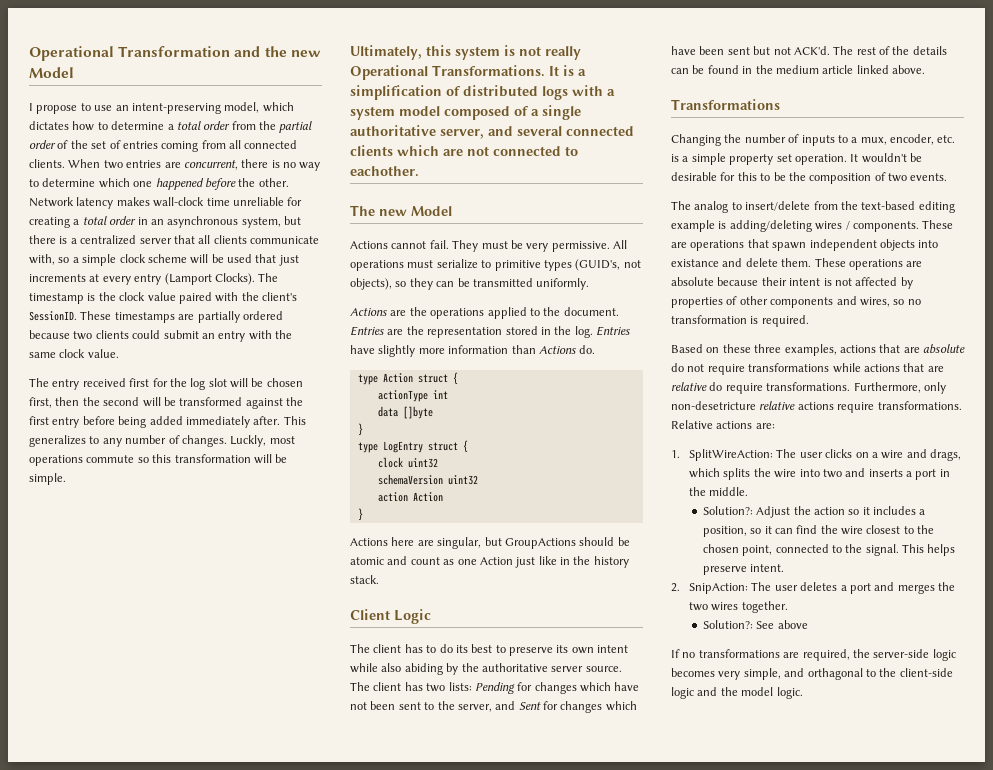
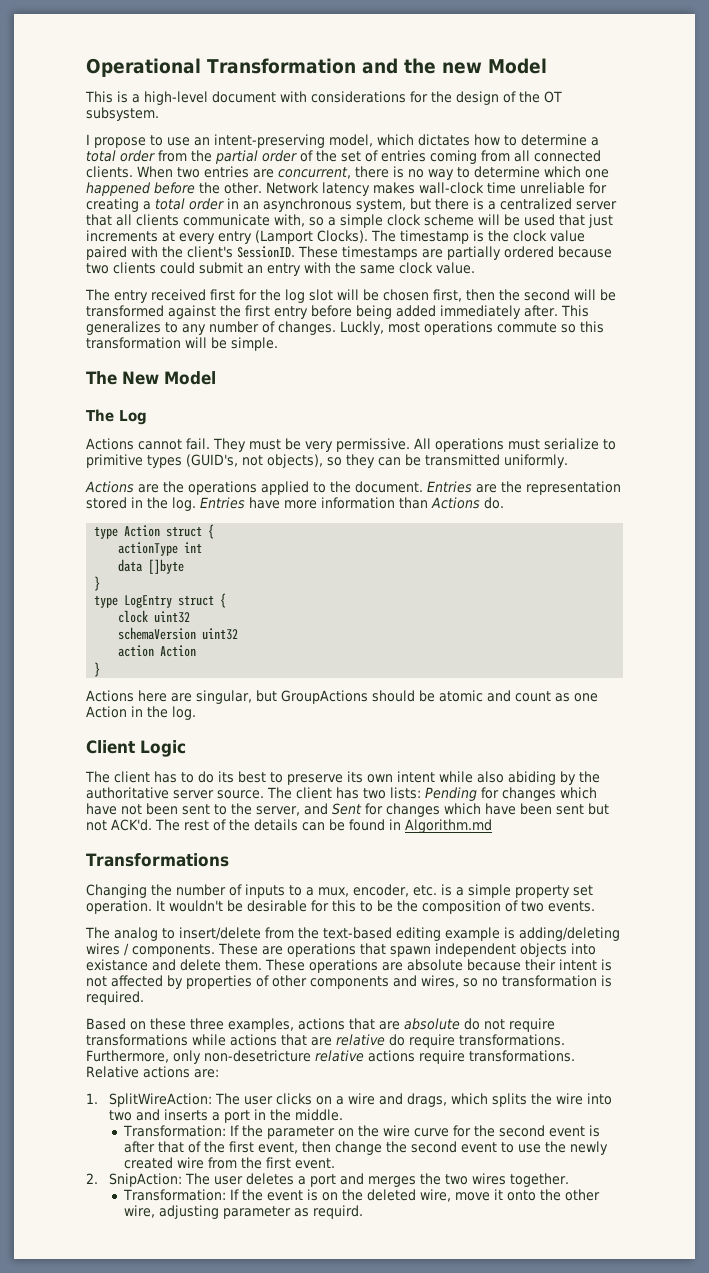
(74, 72) none -> [85,91,562,105] [86,107,159,121] // This is a high-level document with considerations for the design of the OT subsystem.
[350,45,581,60] [350,65,586,80] [350,85,615,100] [350,105,581,120] [350,125,634,139] [350,145,578,156] [350,166,419,177] [350,205,452,216] Ultimately, this system is not really Operational Transformations. It is a simplification of distributed logs with a system model composed of a single authoritative server, and several connected clients which are not connected to eachother. // The new Model -> [86,371,216,385] [86,409,147,425] The New Model // The Log
[378,345,416,357] slightly -> (280, 503) none
[515,556,629,568] [350,575,379,584] just like in the history stack. -> [131,706,196,720] in the log.
[755,65,925,74] the medium article linked above. -> [405,819,492,833] Algorithm.md
[702,506,926,518] [702,525,935,537] [702,544,956,556] [702,564,785,575] Solution?: Adjust the action so it includes a position, so it can find the wire closest to the chosen point, connected to the signal. This helps preserve intent. -> [123,1125,600,1139] [124,1141,609,1155] [124,1157,336,1169] Transformation: If the parameter on the wire curve for the second event is after that of the first event, then change the second event to use the newly created wire from the first event.
[702,620,808,629] [671,649,956,661] [671,668,953,680] [671,687,803,699] Solution?: See above // If no transformations are required, the server-side logic becomes very simple, and orthagonal to the client-side logic and the model logic. -> [123,1189,600,1202] [124,1205,364,1219] Transformation: If the event is on the deleted wire, move it onto the other wire, adjusting parameter as requird.

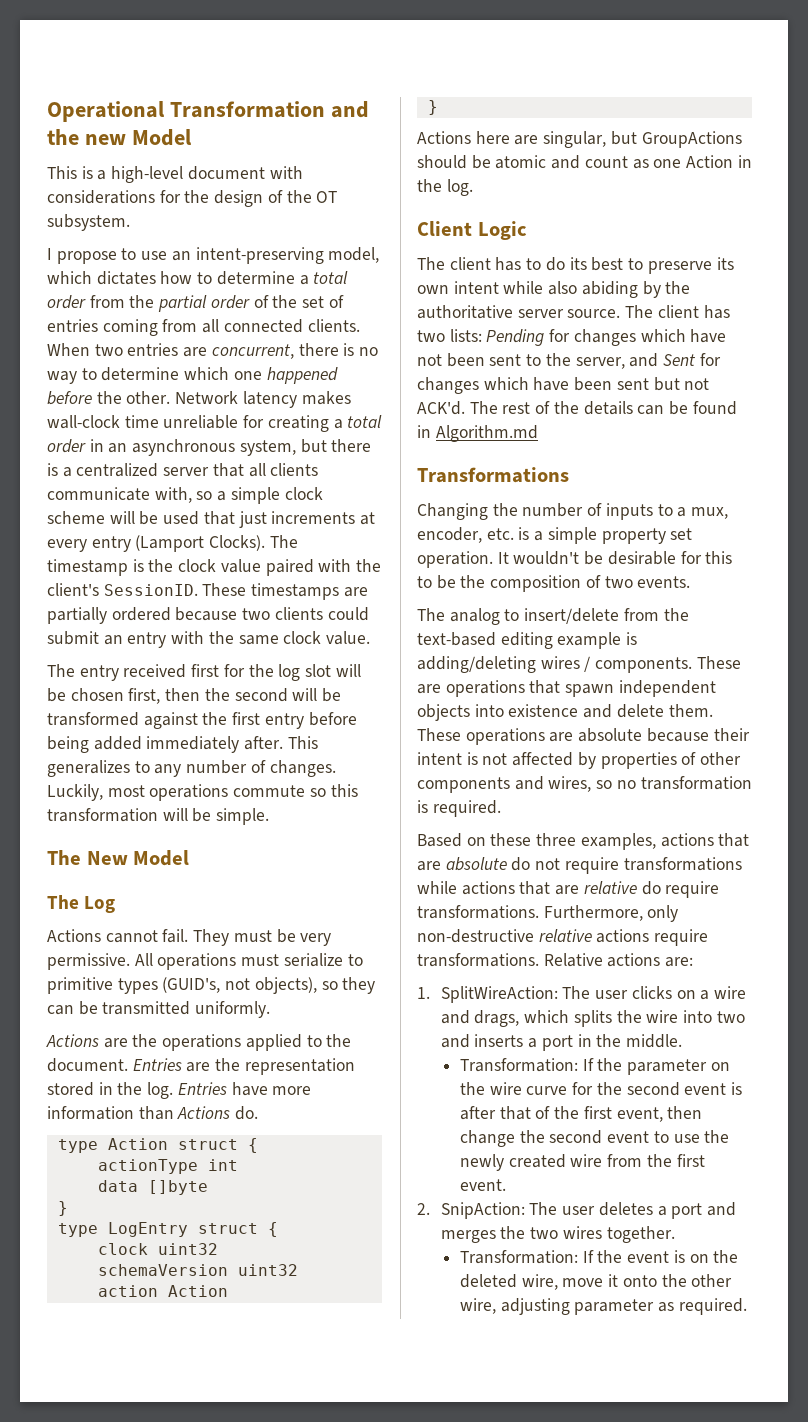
[340,321,384,335] Luckly, -> [47,784,103,801] Luckily,
[86,959,148,971] existance -> [508,704,579,717] existence
[204,1050,311,1062] non-desetricture -> [417,929,534,943] non-destructive
[313,1205,364,1219] requird. -> [678,1298,747,1315] required.

